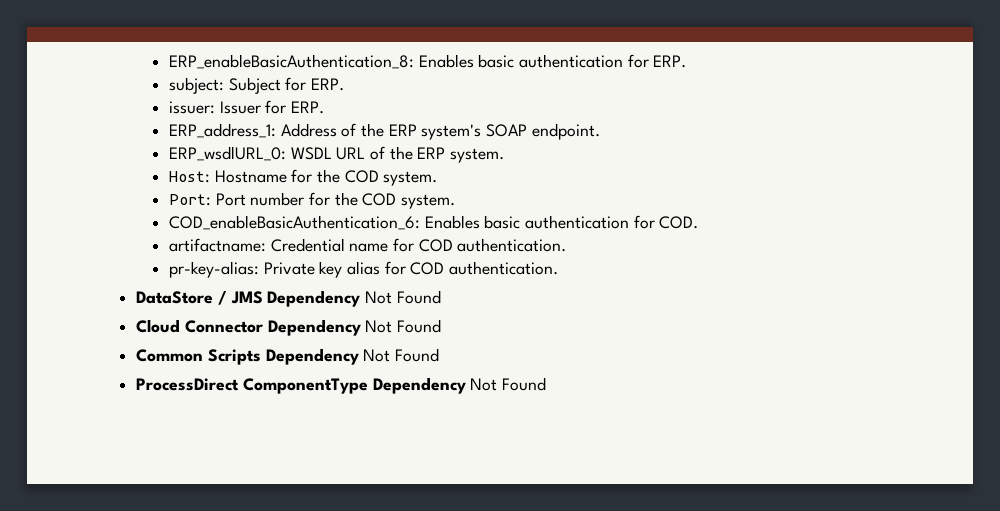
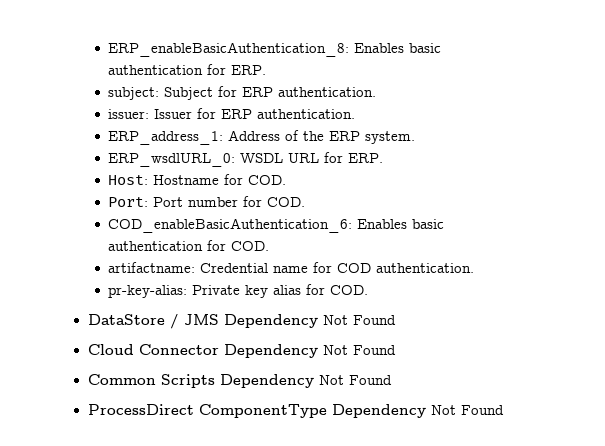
[311,78,345,91] ERP. -> [242,87,377,97] ERP authentication.
[291,101,325,114] ERP. -> [221,109,356,119] ERP authentication.
[421,123,600,140] system's SOAP endpoint. -> [365,131,416,144] system.
[370,146,505,163] of the ERP system. -> [324,152,384,163] for ERP.
[317,169,438,186] the COD system. -> [248,175,287,185] COD.
[334,192,456,209] the COD system. -> [267,197,306,207] COD.
[410,261,559,275] COD authentication. -> [330,285,369,295] COD.

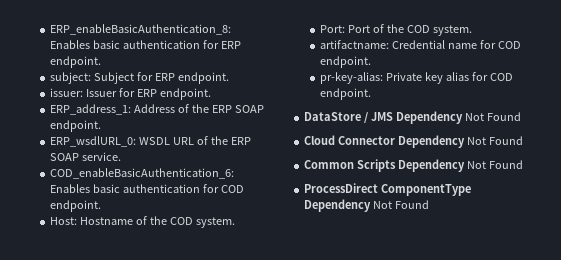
[231,65,267,75] ERP. -> [221,41,242,49] [50,56,102,68] ERP endpoint.
[278,87,377,97] authentication. -> [178,72,230,84] endpoint.
[257,109,356,119] authentication. -> [160,88,212,100] endpoint.
[365,131,416,144] system. -> [235,105,265,113] [50,120,102,132] SOAP endpoint.
[324,152,384,163] [108,174,287,185] [108,196,306,207] for ERP. // Host: Hostname for COD. // Port: Port number for COD. -> [197,136,252,145] [50,152,122,161] of the ERP SOAP service.
[231,241,270,251] COD. -> [221,185,245,193] [50,200,102,212] [50,216,236,228] [320,24,473,36] COD endpoint. // Host: Hostname of the COD system. // Port: Port of the COD system.
[376,263,475,273] authentication. -> [320,56,372,68] endpoint.
[330,285,369,295] COD. -> [490,73,514,81] [320,88,372,100] COD endpoint.

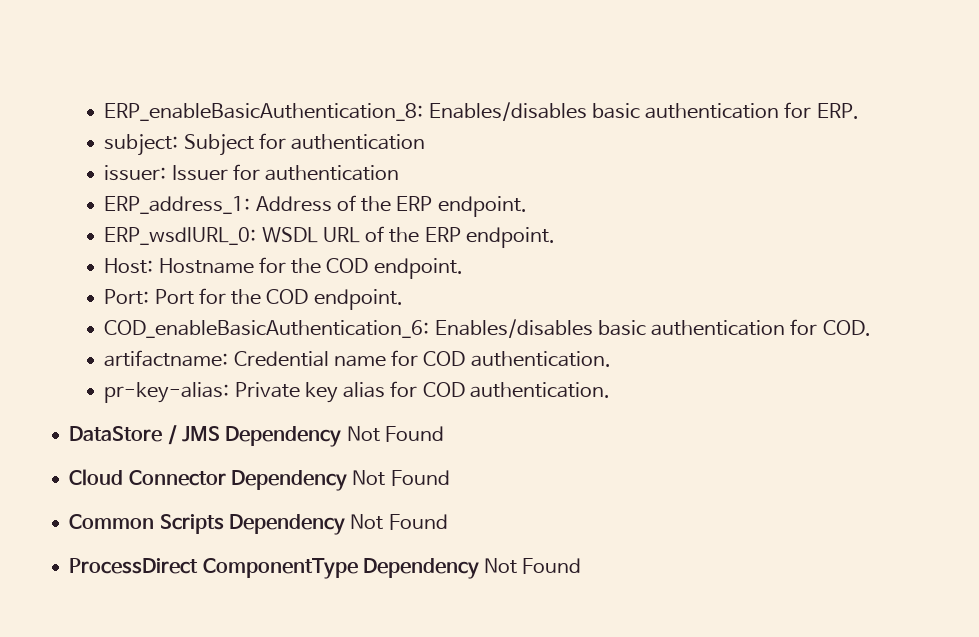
[50,40,242,49] [50,56,102,68] Enables basic authentication for ERP endpoint. -> [428,102,859,121] Enables/disables basic authentication for ERP.
[155,72,230,84] ERP endpoint. -> [291,134,426,150] authentication
[137,88,212,100] ERP endpoint. -> [265,165,400,181] authentication
[235,105,265,113] SOAP -> (433, 203) none
[50,152,122,161] [50,168,235,179] [50,184,245,193] SOAP service. // COD_enableBasicAuthentication_6: Enables basic authentication for COD -> (461, 234) none
[136,216,236,228] of the COD system. -> [258,257,463,279] for the COD endpoint.
[373,24,473,36] of the COD system. -> [198,288,403,310] [104,319,871,338] for the COD endpoint. // COD_enableBasicAuthentication_6: Enables/disables basic authentication for COD.
[320,56,372,68] endpoint. -> [470,351,611,367] authentication.
[320,88,372,100] endpoint. -> [469,382,610,398] authentication.

